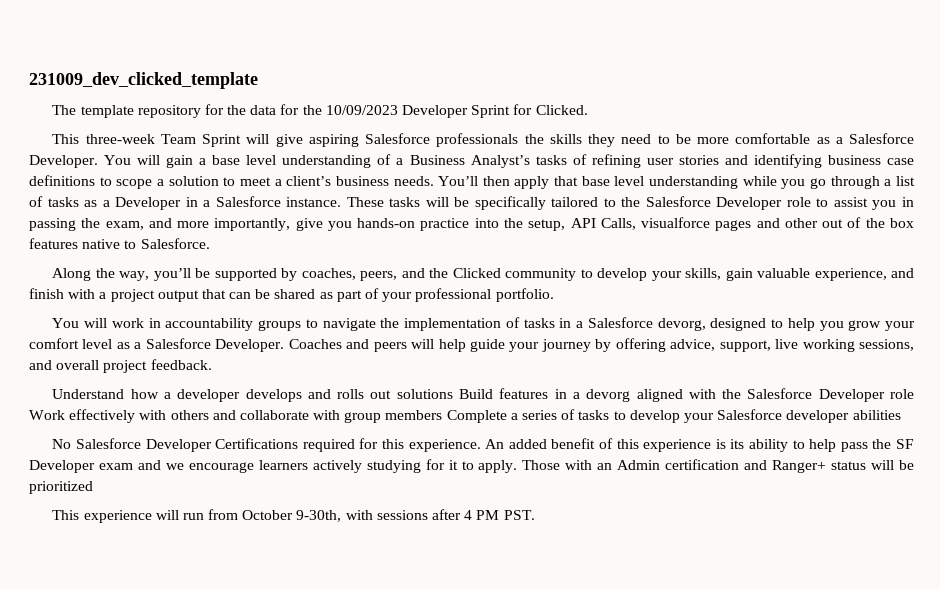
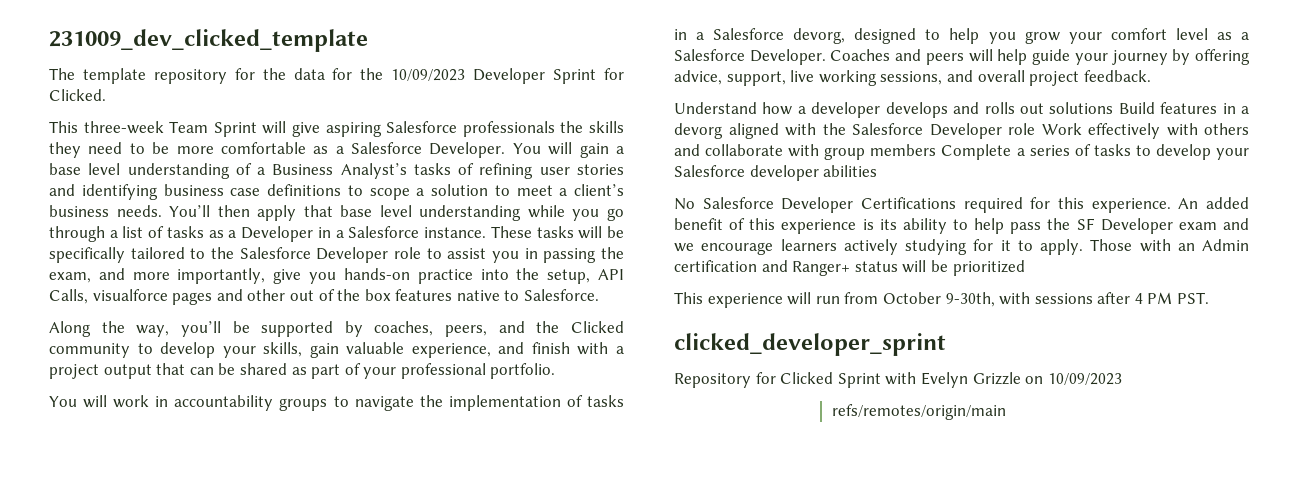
(535, 515) none -> [674,333,946,356] [674,372,1122,388] [831,404,1006,420] // clicked_developer_sprint // Repository for Clicked Sprint with Evelyn Grizzle on 10/09/2023 // refs/remotes/origin/main

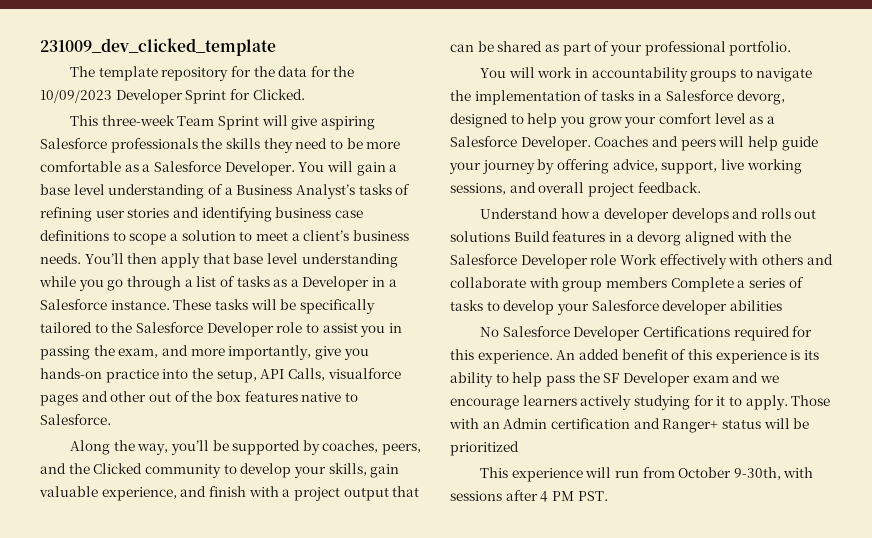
[674,333,946,356] [674,372,1122,388] [831,404,1006,420] // clicked_developer_sprint // Repository for Clicked Sprint with Evelyn Grizzle on 10/09/2023 // refs/remotes/origin/main -> (608, 496) none

